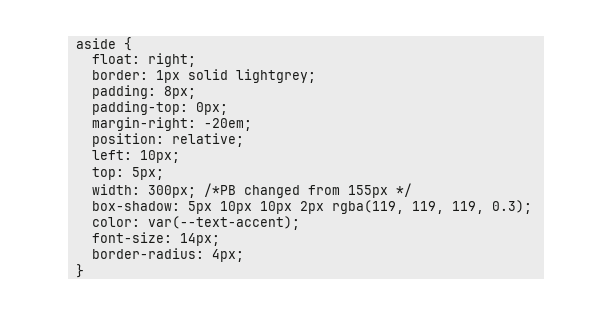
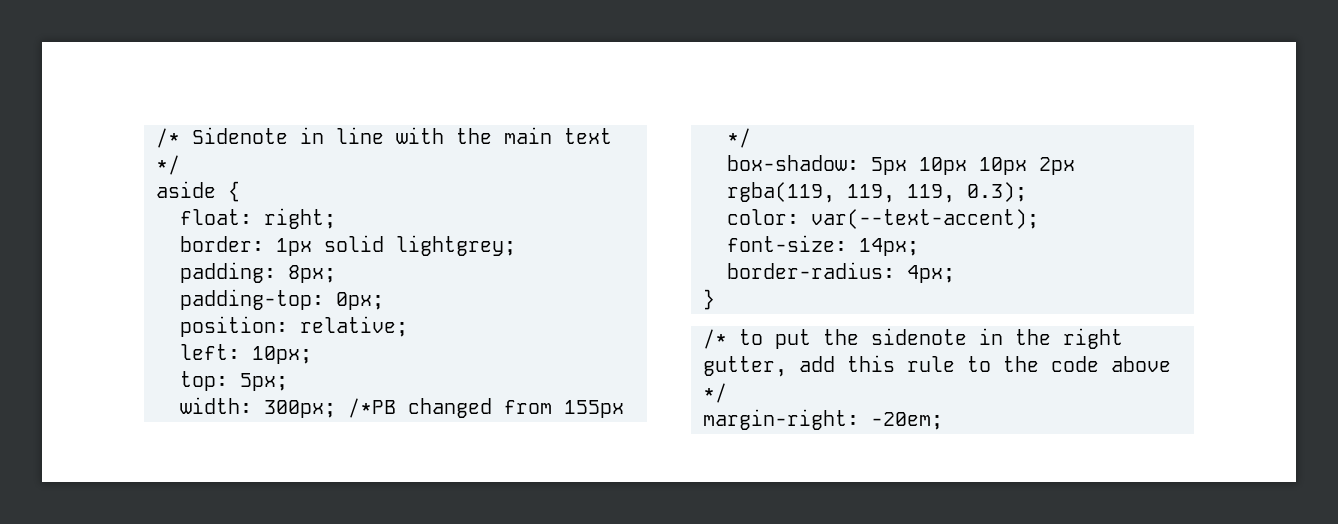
(75, 43) none -> [155,127,612,148] [155,155,180,175] /* Sidenote in line with the main text */ //
[91,117,252,131] // margin-right: -20em; -> (384, 301) none
(84, 271) none -> [702,328,1123,349] [702,355,1171,377] [702,383,727,403] [702,409,943,430] // /* to put the sidenote in the right gutter, add this rule to the code above */ // margin-right: -20em;

